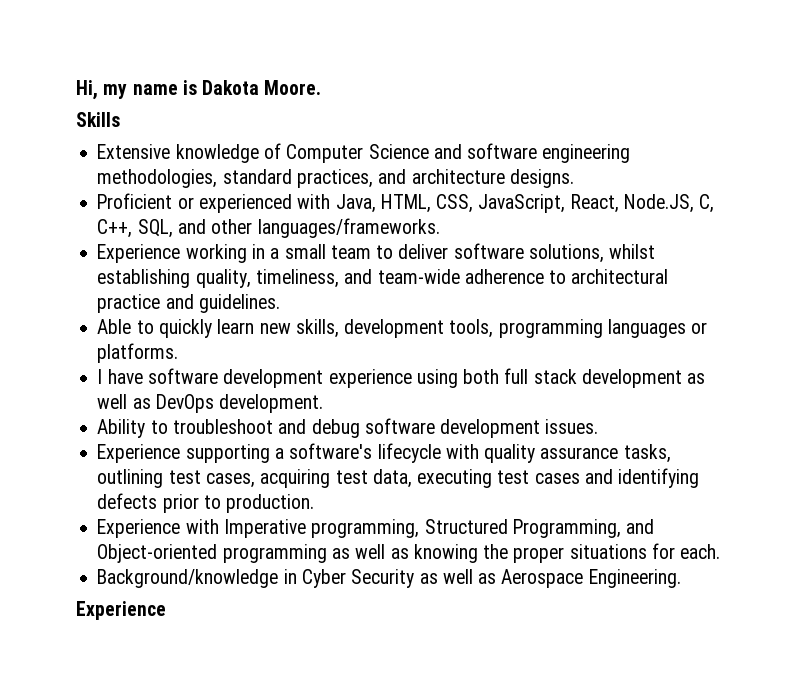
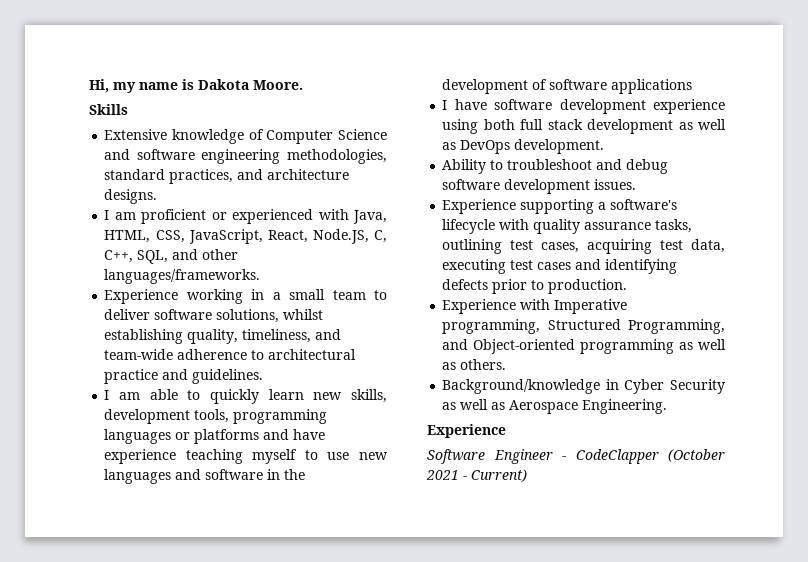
[97,193,173,209] Proficient -> [104,209,207,224] I am proficient
[97,319,132,334] Able -> [104,389,178,400] I am able
[97,343,179,363] platforms. -> [194,429,326,444] [104,449,388,464] [104,469,306,484] [442,79,693,94] platforms and have experience teaching myself to use new languages and software in the development of software applications
[413,543,721,563] knowing the proper situations for each. -> [460,359,507,370] others.
(166, 610) none -> [427,449,725,464] [426,469,527,482] // Software Engineer - CodeClapper (October 2021 - Current)

